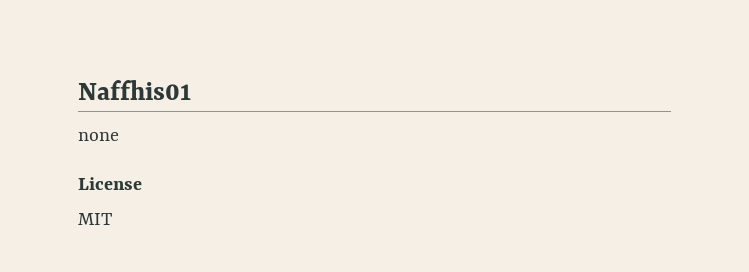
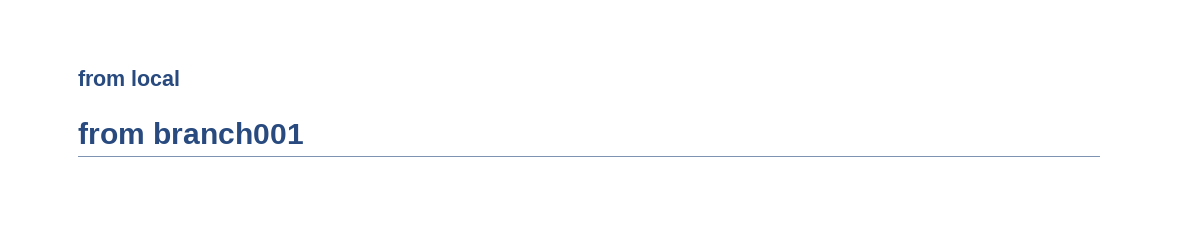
[78,80,191,100] [78,132,119,141] [78,177,142,190] [78,213,112,225] Naffhis01 // none // License // MIT -> [78,70,180,86] [78,122,305,144] from local // from branch001

